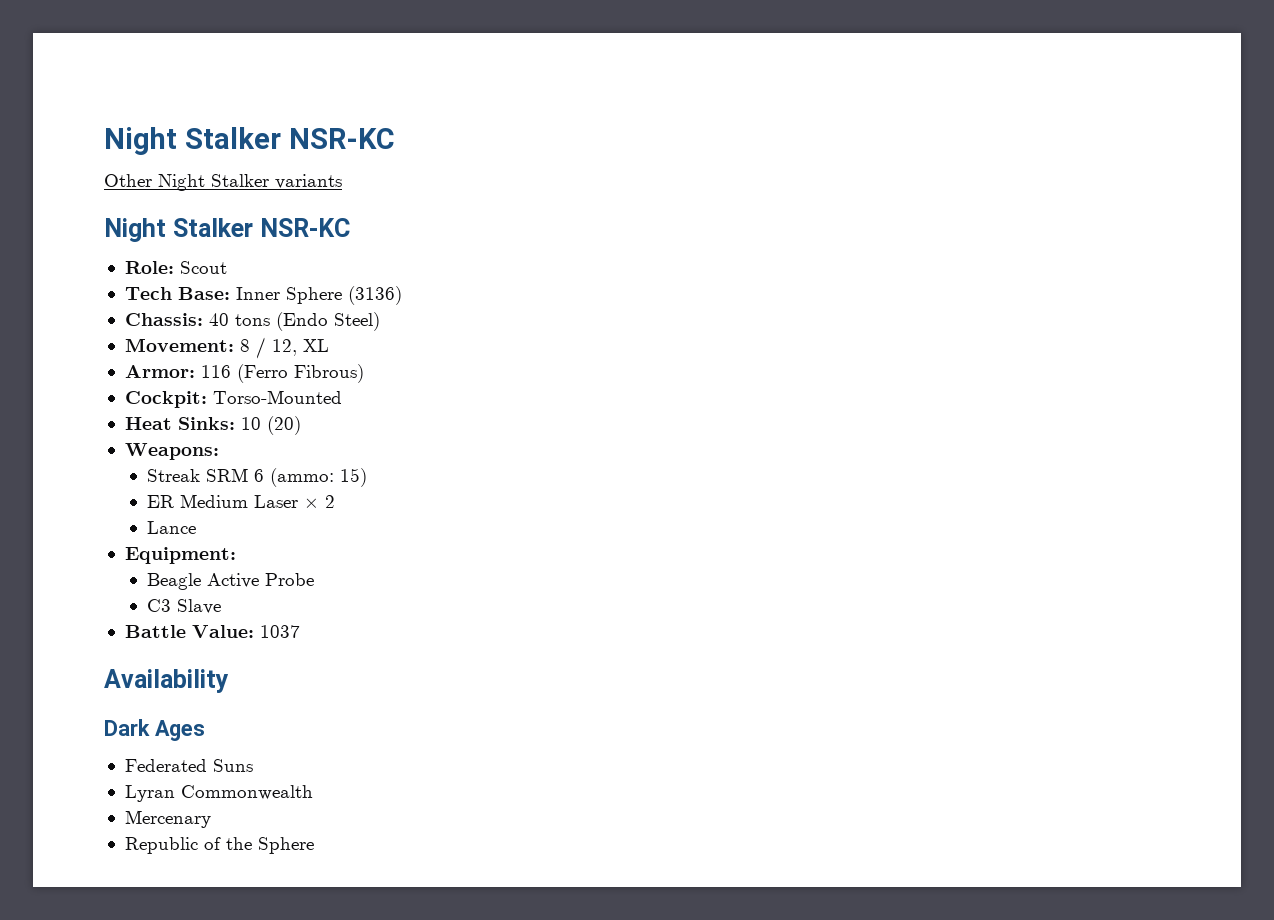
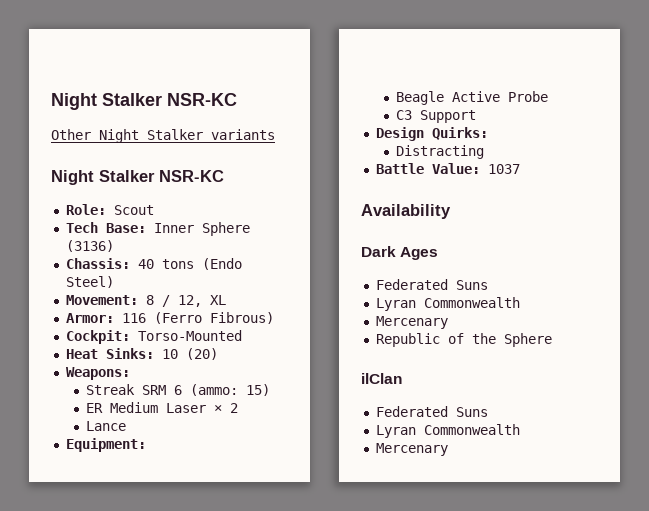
[177,599,222,614] Slave -> [419,110,476,123] [375,127,488,141] [395,145,484,159] Support // Design Quirks: // Distracting
(314, 845) none -> [361,373,402,384] [375,406,488,417] [375,424,520,438] [375,443,448,456] // ilClan // Federated Suns // Lyran Commonwealth // Mercenary

